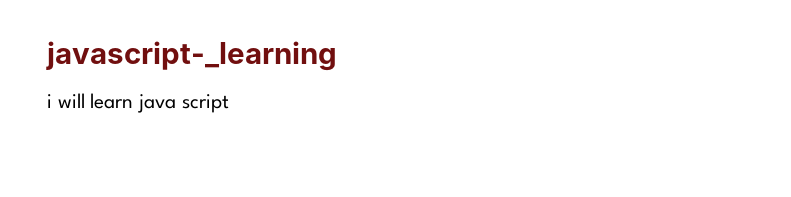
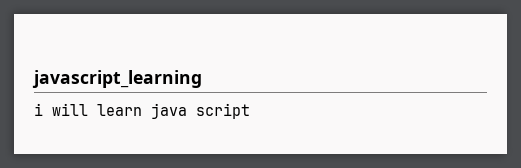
[46,41,337,71] javascript-_learning -> [32,70,202,88] javascript_learning

